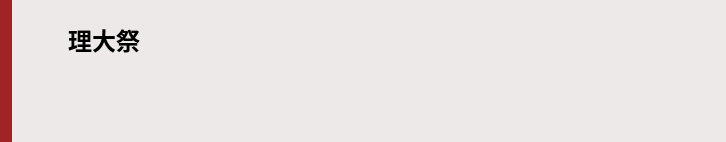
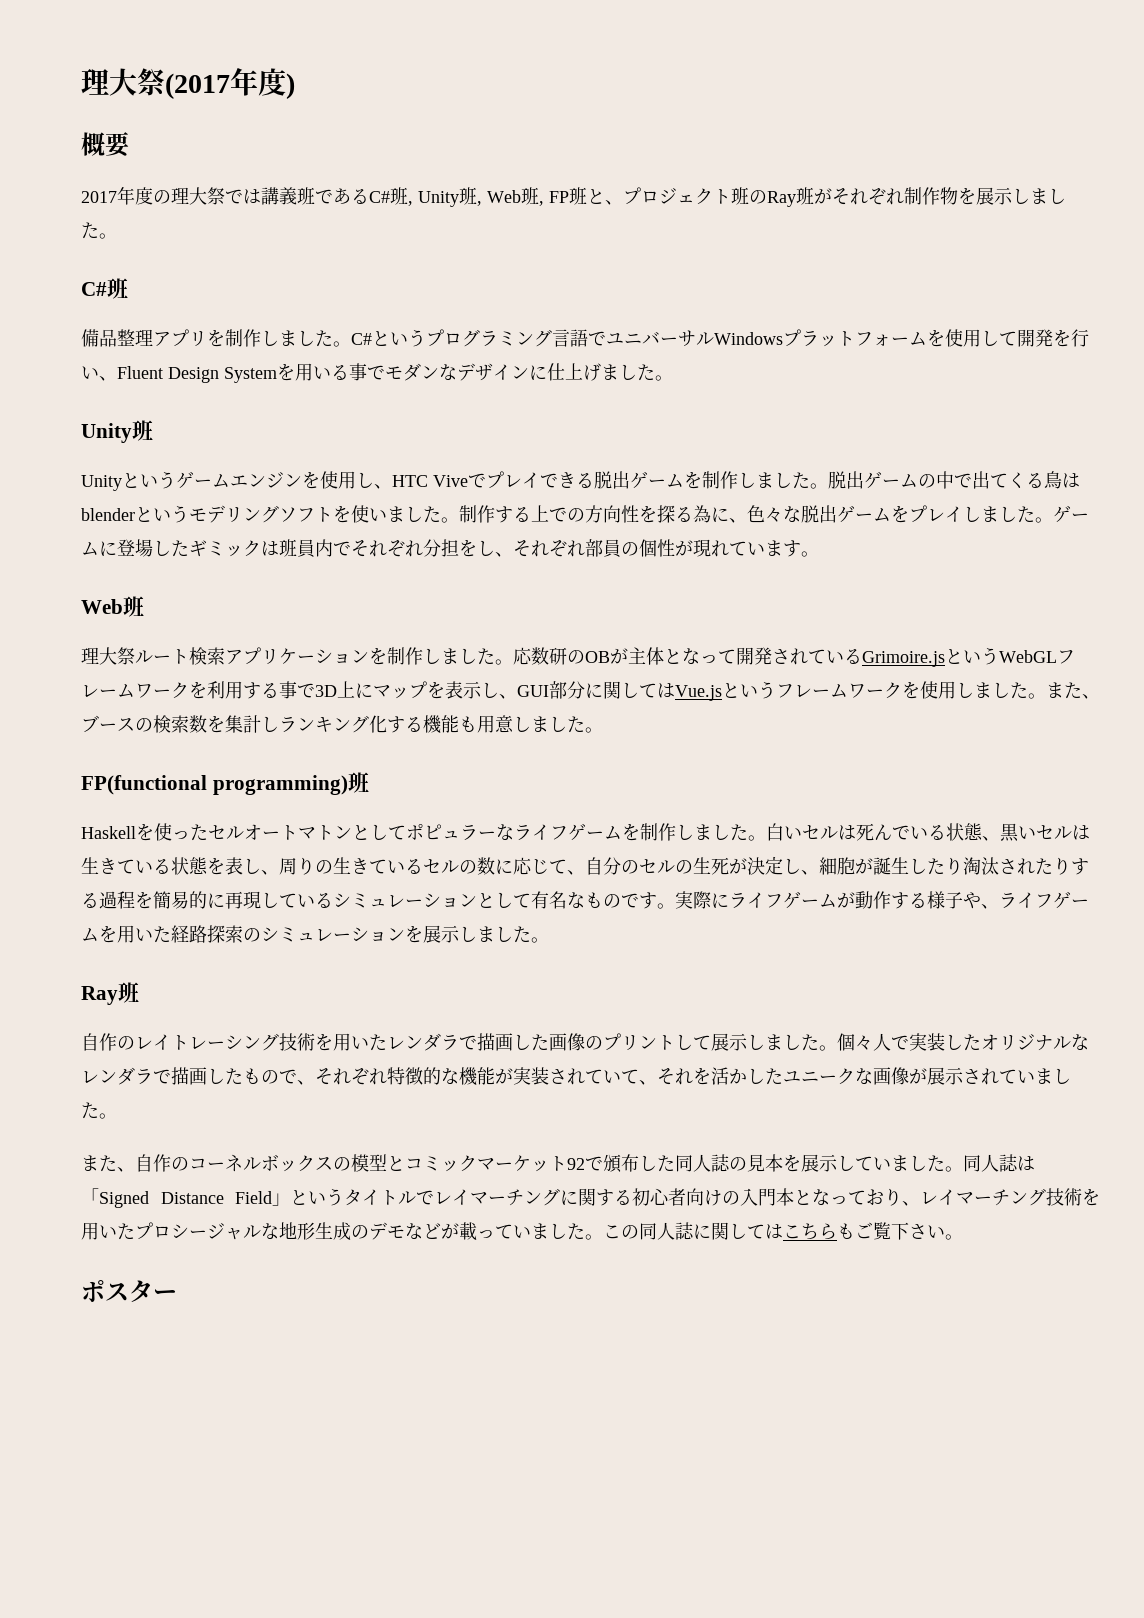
[68,29,140,53] 理大祭 -> [81,68,295,99] [81,132,130,157] [81,186,1066,207] [81,222,117,239] [81,278,128,299] [81,329,1089,347] [81,363,673,383] [81,420,153,443] [81,471,1080,491] [81,505,1089,523] [81,539,819,557] [81,596,144,617] [81,647,1075,667] [81,681,1100,701] [81,715,603,734] [81,772,369,795] [81,823,1090,842] [81,856,1089,875] [81,891,1089,909] [81,925,549,943] [81,982,139,1005] [81,1033,1089,1051] [81,1067,1071,1086] [81,1102,117,1119] [81,1154,1035,1173] [81,1188,1100,1208] [81,1222,963,1241] [81,1280,177,1303] 理大祭(2017年度) // 概要 // 2017年度の理大祭では講義班であるC#班, Unity班, Web班, FP班と、プロジェクト班のRay班がそれぞれ制作物を展示しました。 // C#班 // 備品整理アプリを制作しました。C#というプログラミング言語でユニバーサルWindowsプラットフォームを使用して開発を行い、Fluent Design Systemを用いる事でモダンなデザインに仕上げました。 // Unity班 // Unityというゲームエンジンを使用し、HTC Viveでプレイできる脱出ゲームを制作しました。脱出ゲームの中で出てくる鳥はblenderというモデリングソフトを使いました。制作する上での方向性を探る為に、色々な脱出ゲームをプレイしました。ゲームに登場したギミックは班員内でそれぞれ分担をし、それぞれ部員の個性が現れています。 // Web班 // 理大祭ルート検索アプリケーションを制作しました。応数研のOBが主体となって開発されているGrimoire.jsというWebGLフレームワークを利用する事で3D上にマップを表示し、GUI部分に関してはVue.jsというフレームワークを使用しました。また、ブースの検索数を集計しランキング化する機能も用意しました。 // FP(functional programming)班 // Haskellを使ったセルオートマトンとしてポピュラーなライフゲームを制作しました。白いセルは死んでいる状態、黒いセルは生きている状態を表し、周りの生きているセルの数に応じて、自分のセルの生死が決定し、細胞が誕生したり淘汰されたりする過程を簡易的に再現しているシミュレーションとして有名なものです。実際にライフゲームが動作する様子や、ライフゲームを用いた経路探索のシミュレーションを展示しました。 // Ray班 // 自作のレイトレーシング技術を用いたレンダラで描画した画像のプリントして展示しました。個々人で実装したオリジナルなレンダラで描画したもので、それぞれ特徴的な機能が実装されていて、それを活かしたユニークな画像が展示されていました。 // また、自作のコーネルボックスの模型とコミックマーケット92で頒布した同人誌の見本を展示していました。同人誌は「Signed Distance Field」というタイトルでレイマーチングに関する初心者向けの入門本となっており、レイマーチング技術を用いたプロシージャルな地形生成のデモなどが載っていました。この同人誌に関してはこちらもご覧下さい。 // ポスター

